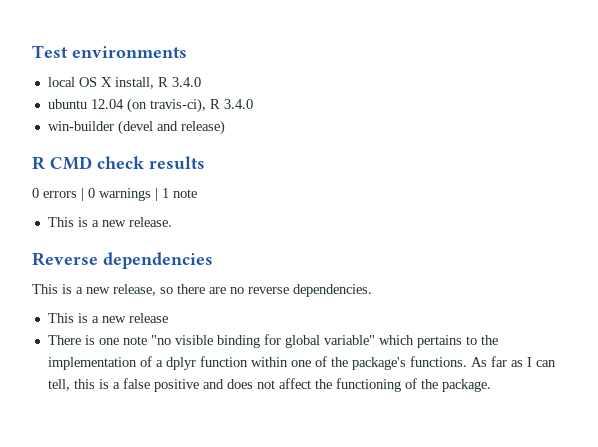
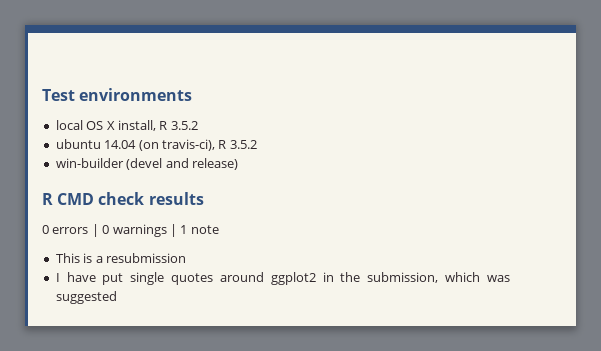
[171,77,201,87] 3.4.0 -> [170,121,198,130] 3.5.2
[90,99,124,109] 12.04 -> [104,140,137,149] 14.04
[223,99,253,109] 3.4.0 -> [229,140,257,149] 3.5.2
[101,217,172,227] [32,252,213,269] [32,284,372,297] [47,313,168,323] [47,334,498,348] [47,356,556,370] [47,378,491,392] new release. // Reverse dependencies // This is a new release, so there are no reverse dependencies. // This is a new release // There is one note "no visible binding for global variable" which pertains to the implementation of a dplyr function within one of the package's functions. As far as I can tell, this is a false positive and does not affect the functioning of the package. -> [105,253,186,263] [55,272,510,285] [55,291,117,304] resubmission // I have put single quotes around ggplot2 in the submission, which was suggested

